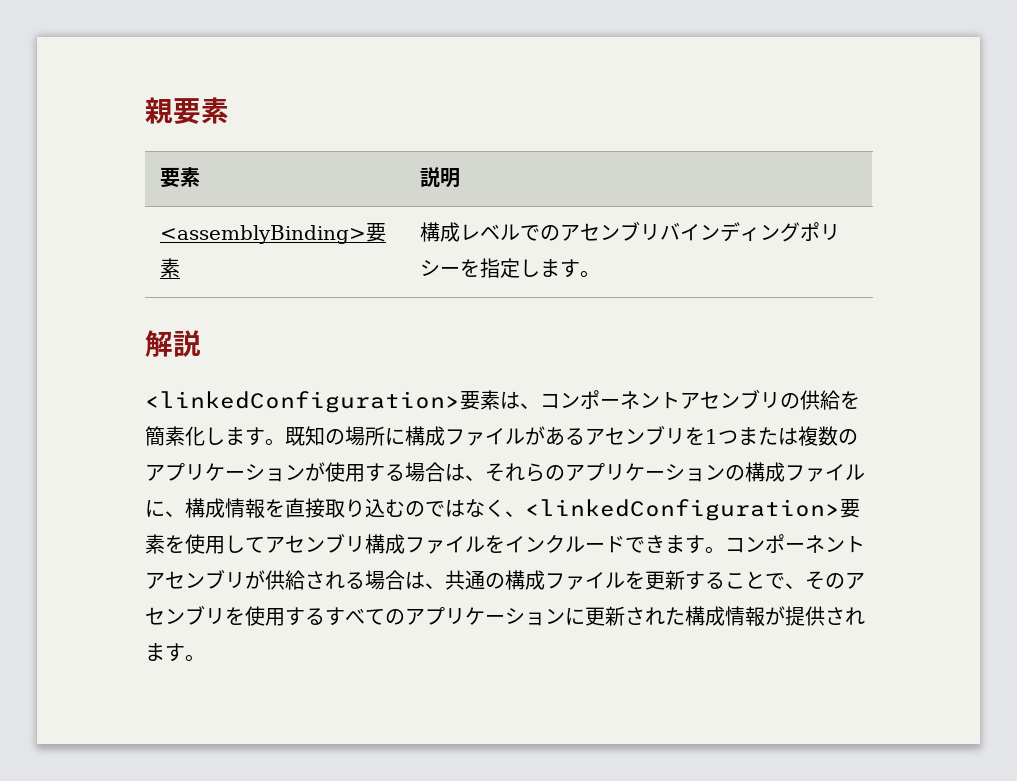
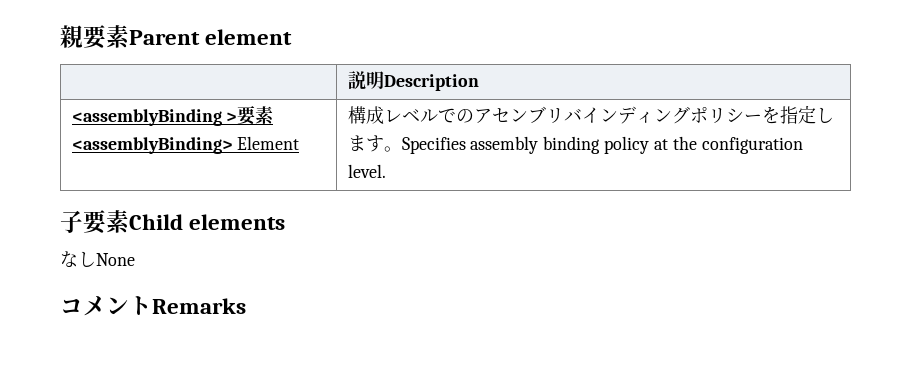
[160,167,201,188] // 要素 -> [129,29,293,45] Parent element //
[160,223,387,244] [160,258,181,278] // <assemblyBinding>要素 -> [383,74,479,91] [71,106,275,126] [71,136,300,154] Description // <assemblyBinding >要素<assemblyBinding> Element
[145,330,201,357] [145,389,860,413] [145,425,858,446] [145,462,865,482] [145,498,860,521] [145,533,865,554] [145,569,865,590] [145,605,865,627] [145,643,205,662] // 解説 // <linkedConfiguration>要素は、コンポーネントアセンブリの供給を簡素化します。既知の場所に構成ファイルがあるアセンブリを1つまたは複数のアプリケーションが使用する場合は、それらのアプリケーションの構成ファイルに、構成情報を直接取り込むのではなく、<linkedConfiguration>要素を使用してアセンブリ構成ファイルをインクルードできます。コンポーネントアセンブリが供給される場合は、共通の構成ファイルを更新することで、そのアセンブリを使用するすべてのアプリケーションに更新された構成情報が提供されます。 -> [401,136,803,154] [347,164,386,178] [60,210,286,234] [60,251,135,268] [60,296,246,316] Specifies assembly binding policy at the configuration level. // 子要素Child elements // なしNone // コメントRemarks

